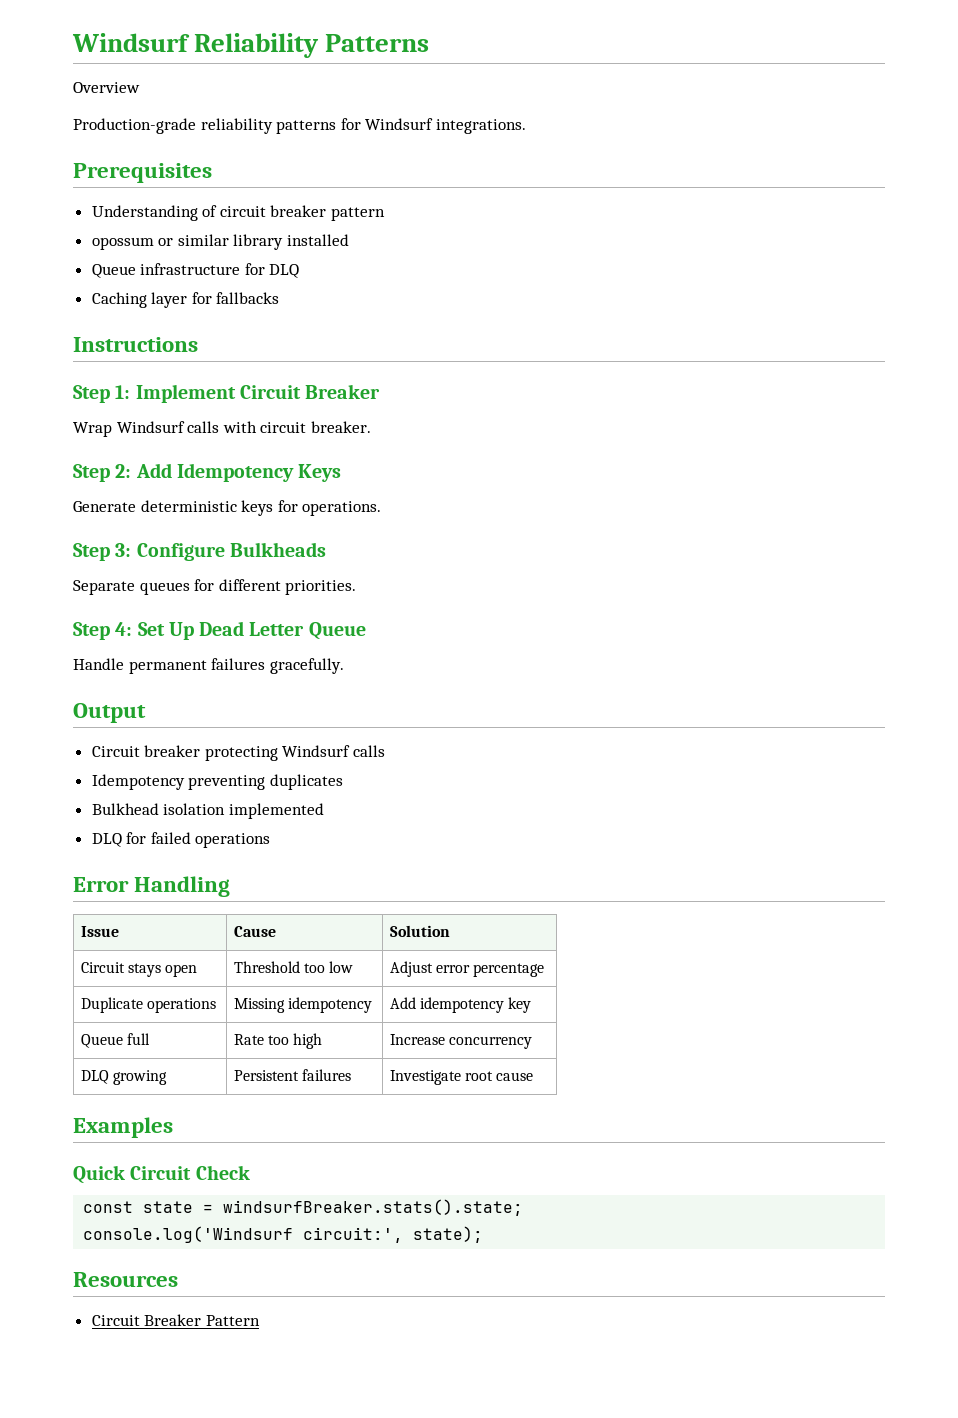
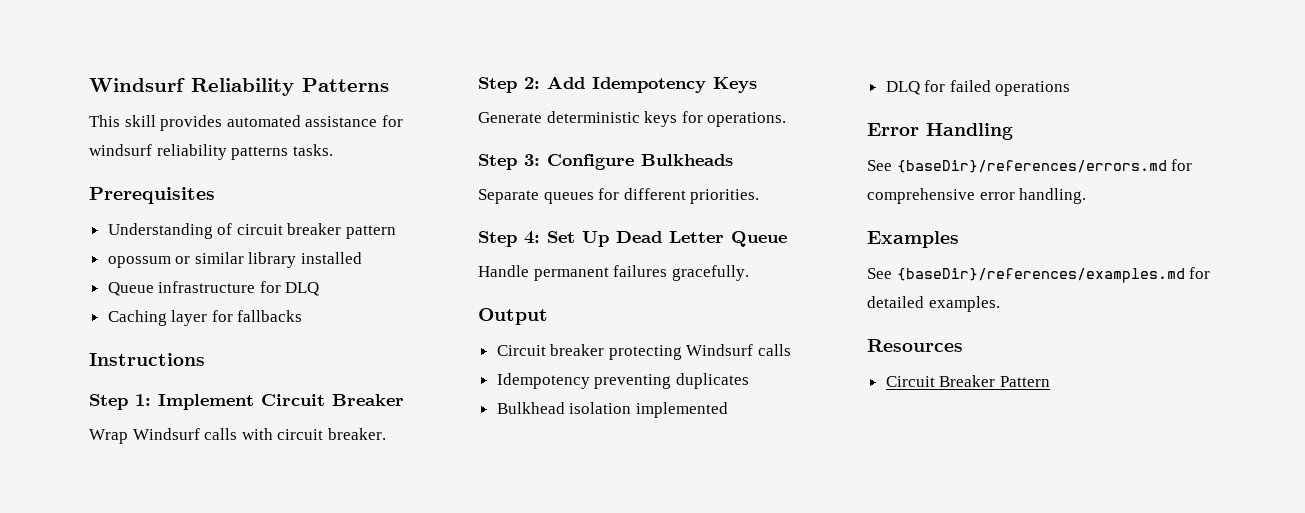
[73,82,140,93] [73,118,526,134] Overview // Production-grade reliability patterns for Windsurf integrations. -> [89,115,403,131] [89,144,333,160] This skill provides automated assistance for windsurf reliability patterns tasks.
[80,926,119,937] [233,926,276,937] [389,925,450,937] [80,962,198,977] [233,961,354,973] [389,961,545,977] [80,997,217,1013] [233,997,373,1013] [389,997,532,1013] [80,1033,151,1048] [233,1033,323,1049] [389,1034,533,1049] [80,1070,168,1085] [233,1069,352,1081] [389,1070,534,1085] [73,1117,173,1138] [73,1165,250,1184] [83,1199,524,1216] [83,1226,484,1243] // Issue | Cause | Solution // Circuit stays open | Threshold too low | Adjust error percentage // Duplicate operations | Missing idempotency | Add idempotency key // Queue full | Rate too high | Increase concurrency // DLQ growing | Persistent failures | Investigate root cause // Examples // Quick Circuit Check // const state = windsurfBreaker.stats().state; // console.log('Windsurf circuit:', state); -> [867,159,1193,173] [867,188,1087,204] [867,231,959,248] [867,267,1211,283] [867,296,1000,312] // See {baseDir}/references/errors.md for comprehensive error handling. // Examples // See {baseDir}/references/examples.md for detailed examples.

